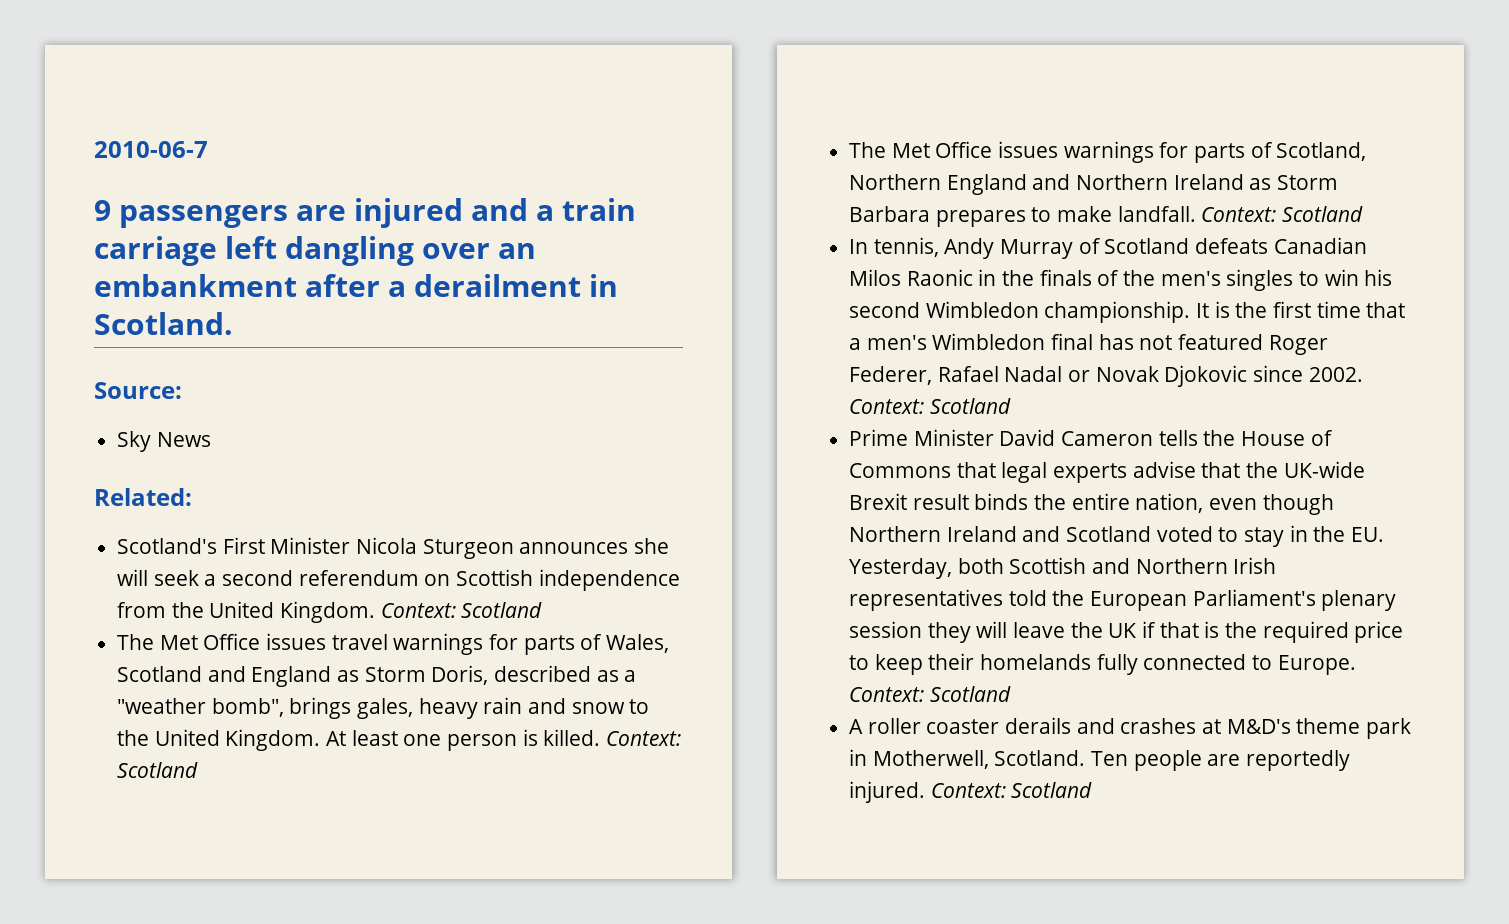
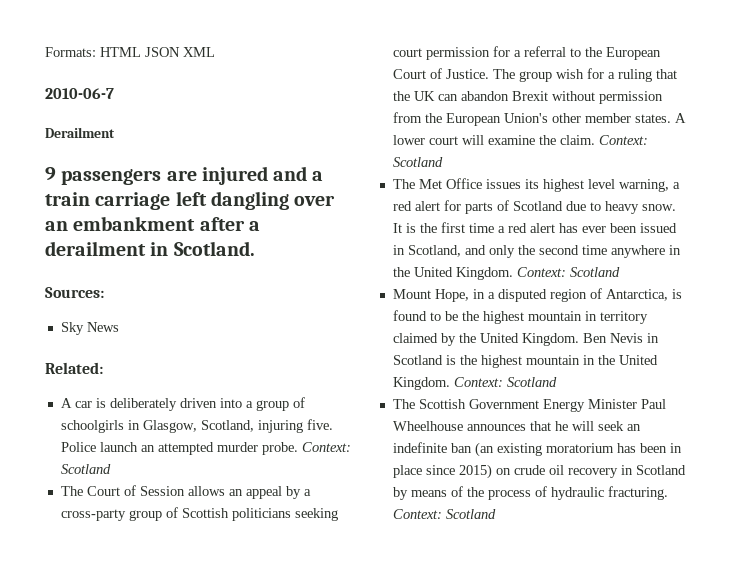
(94, 149) none -> [45,47,215,57] Formats: HTML JSON XML //
(208, 149) none -> [45,127,115,138] // Derailment
[94,382,182,399] Source: -> [45,287,104,298] Sources:
[117,537,670,559] [117,569,680,591] [117,602,167,618] Scotland's First Minister Nicola Sturgeon announces she will seek a second referendum on Scottish independence from -> [60,397,305,411] [60,419,333,433] [60,442,351,455] [60,464,111,474] [60,485,311,499] [60,507,338,521] [392,46,661,60] [392,68,677,82] [392,91,663,104] [392,112,686,126] [392,135,648,145] [392,157,443,167] [392,178,680,192] [392,200,676,214] [392,222,677,233] [392,245,681,258] [392,267,620,280] [392,288,682,302] [392,310,648,324] [392,333,659,346] [392,355,595,368] A car is deliberately driven into a group of schoolgirls in Glasgow, Scotland, injuring five. Police launch an attempted murder probe. Context: Scotland // The Court of Session allows an appeal by a cross-party group of Scottish politicians seeking court permission for a referral to the European Court of Justice. The group wish for a ruling that the UK can abandon Brexit without permission from the European Union's other member states. A lower court will examine the claim. Context: Scotland // The Met Office issues its highest level warning, a red alert for parts of Scotland due to heavy snow. It is the first time a red alert has ever been issued in Scotland, and only the second time anywhere in the United Kingdom. Context: Scotland // Mount Hope, in a disputed region of Antarctica, is found to be the highest mountain in territory claimed by the United Kingdom. Ben Nevis in Scotland is the highest mountain in
[159,633,670,655] [117,665,637,687] [117,697,650,719] [117,729,682,751] [117,762,199,778] [849,141,1367,163] [849,174,1339,195] [849,206,1364,227] [849,237,1367,259] [849,269,1393,291] [849,301,1406,323] [849,333,1328,355] [849,365,1363,387] [849,398,1011,414] [849,429,1333,446] [849,461,1365,483] [849,493,1334,515] [849,525,1385,547] [849,557,1277,579] [849,589,1397,611] [849,621,1404,643] [849,653,1356,675] [849,686,1011,702] [849,717,1412,739] [849,749,1351,771] [849,781,926,803] Met Office issues travel warnings for parts of Wales, Scotland and England as Storm Doris, described as a "weather bomb", brings gales, heavy rain and snow to the United Kingdom. At least one person is killed. Context: Scotland // The Met Office issues warnings for parts of Scotland, Northern England and Northern Ireland as Storm Barbara prepares to make landfall. Context: Scotland // In tennis, Andy Murray of Scotland defeats Canadian Milos Raonic in the finals of the men's singles to win his second Wimbledon championship. It is the first time that a men's Wimbledon final has not featured Roger Federer, Rafael Nadal or Novak Djokovic since 2002. Context: Scotland // Prime Minister David Cameron tells the House of Commons that legal experts advise that the UK-wide Brexit result binds the entire nation, even though Northern Ireland and Scotland voted to stay in the EU. Yesterday, both Scottish and Northern Irish representatives told the European Parliament's plenary session they will leave the UK if that is the required price to keep their homelands fully connected to Europe. Context: Scotland // A roller coaster derails and crashes at M&D's theme park in Motherwell, Scotland. Ten people are reportedly injured. -> [418,399,666,412] [392,421,641,431] [392,442,682,457] [392,464,686,479] [392,486,668,500] Scottish Government Energy Minister Paul Wheelhouse announces that he will seek an indefinite ban (an existing moratorium has been in place since 2015) on crude oil recovery in Scotland by means of the process of hydraulic fracturing.

